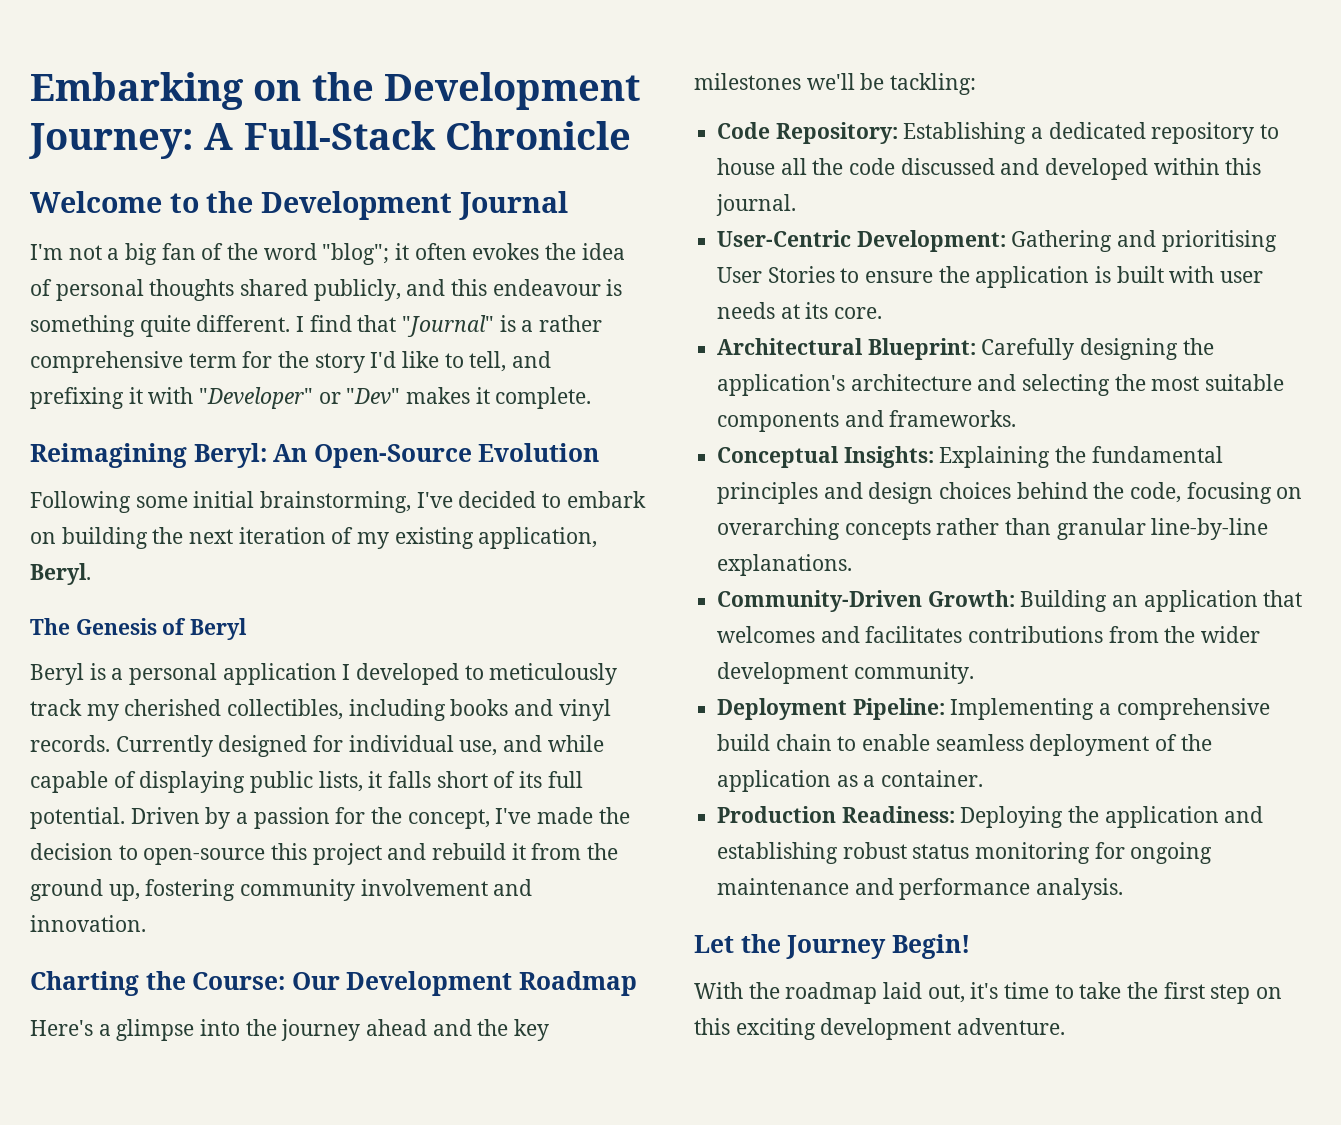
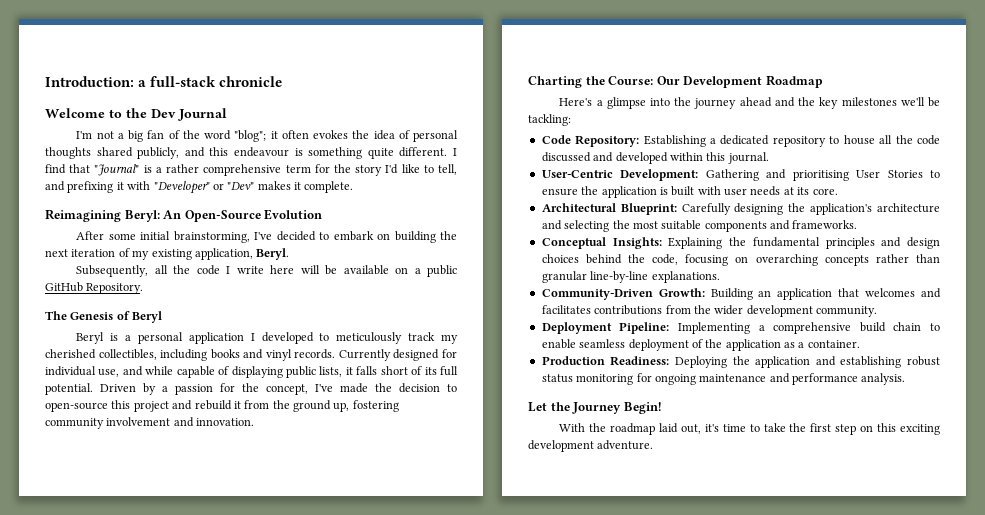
[30,72,640,110] [29,121,631,159] Embarking on the Development Journey: A Full-Stack Chronicle -> [45,76,283,87] Introduction: a full-stack chronicle
[261,191,453,220] Development -> [151,109,176,118] Dev
[30,491,131,513] Following -> [76,231,105,240] After
(91, 574) none -> [76,265,457,277] [45,282,144,294] // Subsequently, all the code I write here will be available on a public GitHub Repository.

